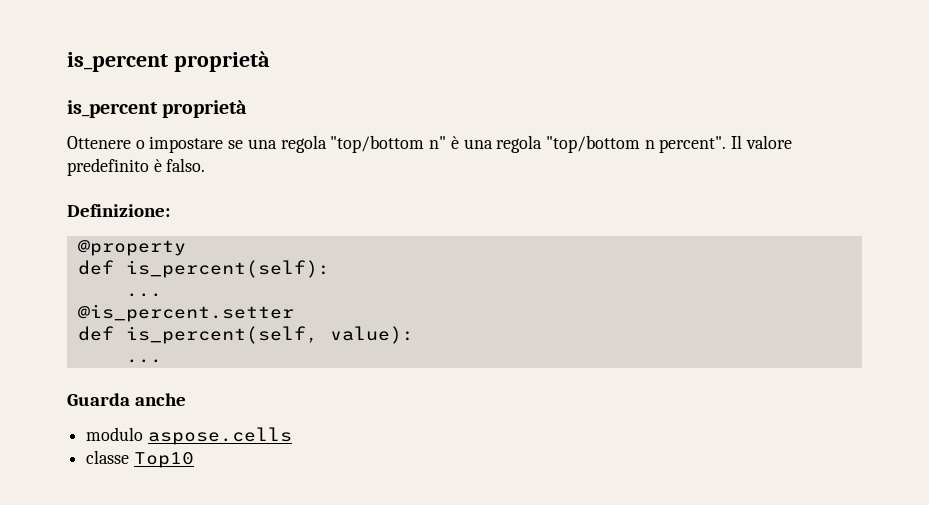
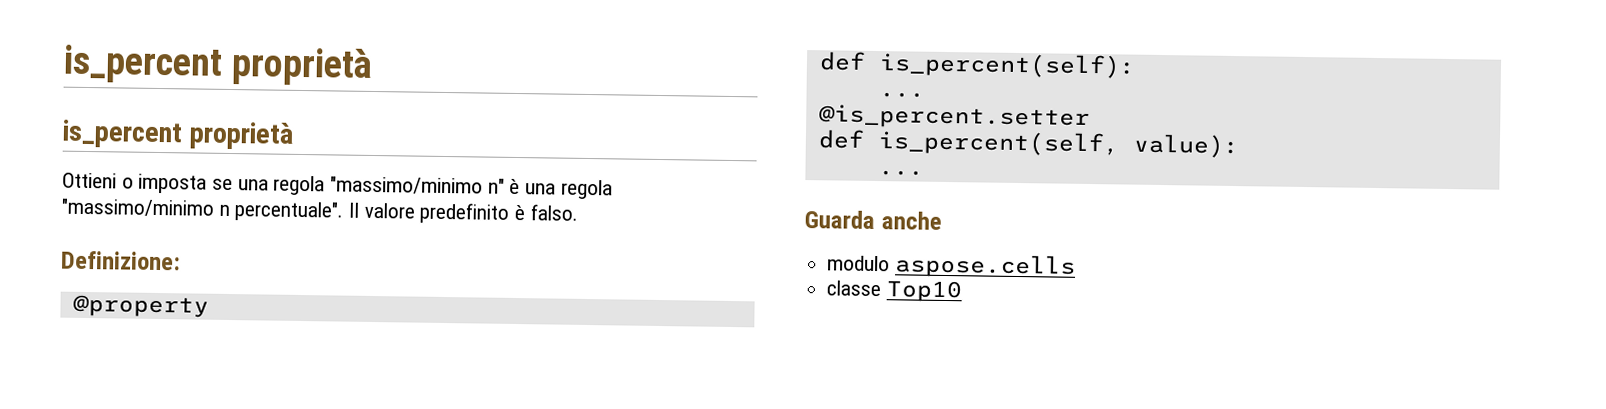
[67,136,224,153] Ottenere o impostare -> [62,172,208,194] Ottieni o imposta
[330,135,425,153] "top/bottom -> [330,176,484,195] "massimo/minimo
[545,135,727,153] "top/bottom n percent". -> [61,198,344,222] "massimo/minimo n percentuale".

